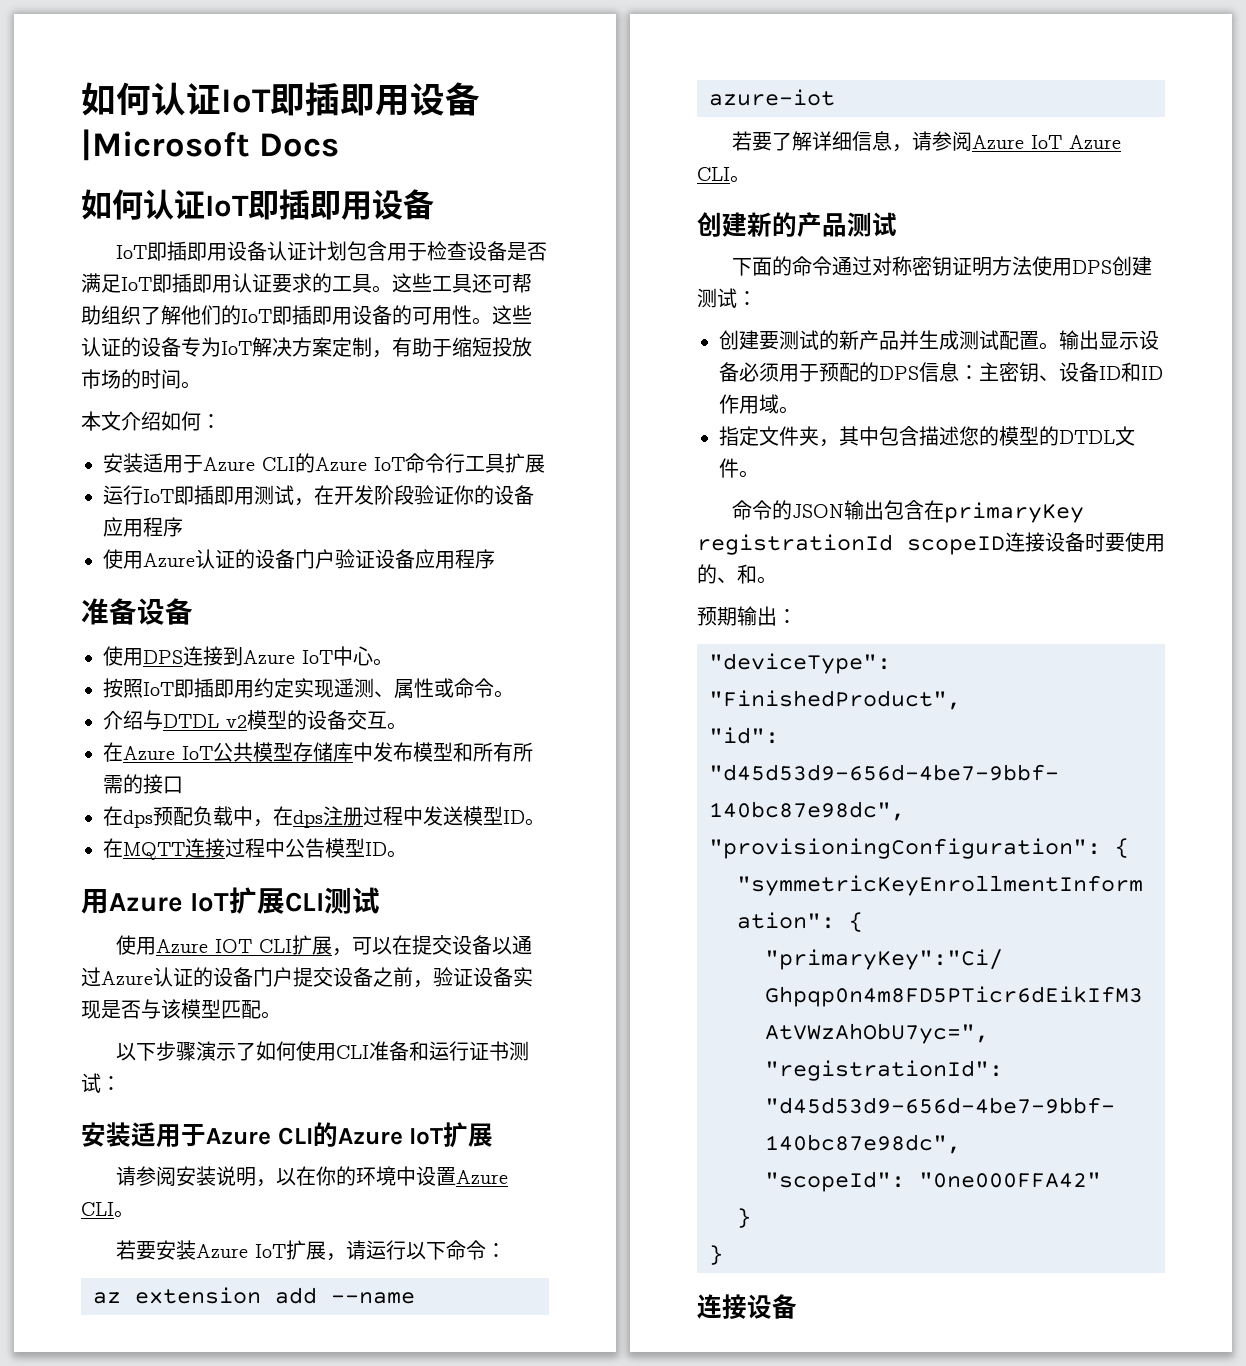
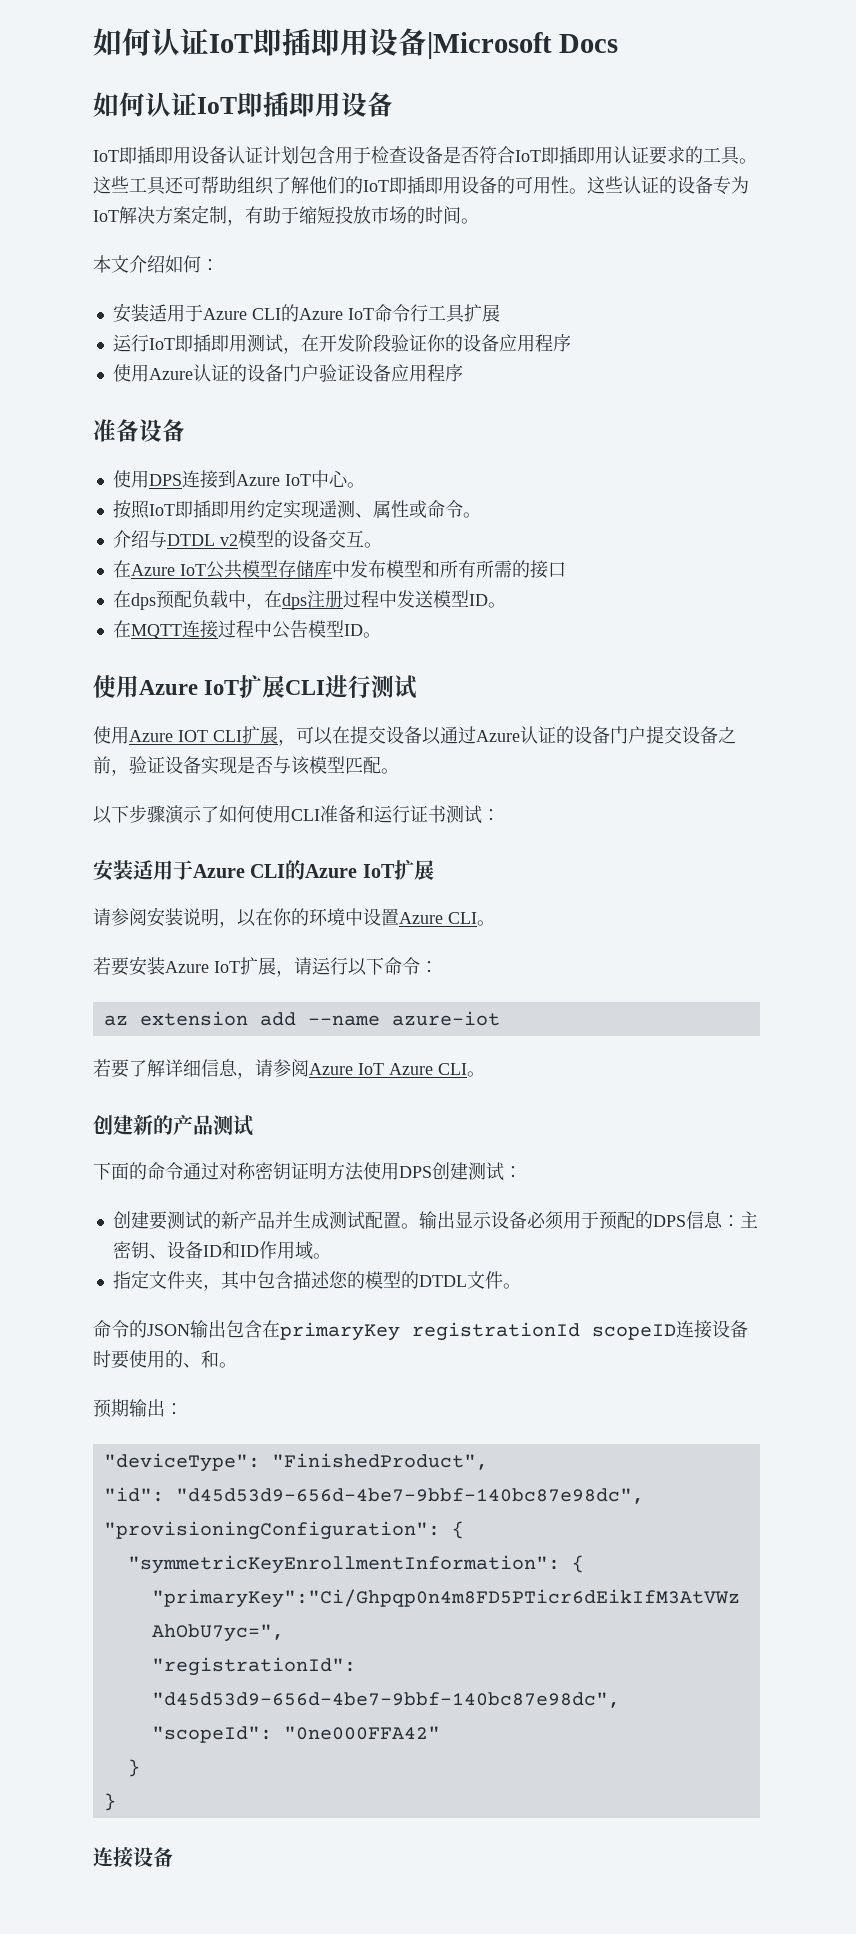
[81,273,121,293] 满足 -> [479,146,515,164] 符合
(407, 854) none -> [93,675,116,698] 使
(325, 902) none -> [325,675,372,699] 进行

